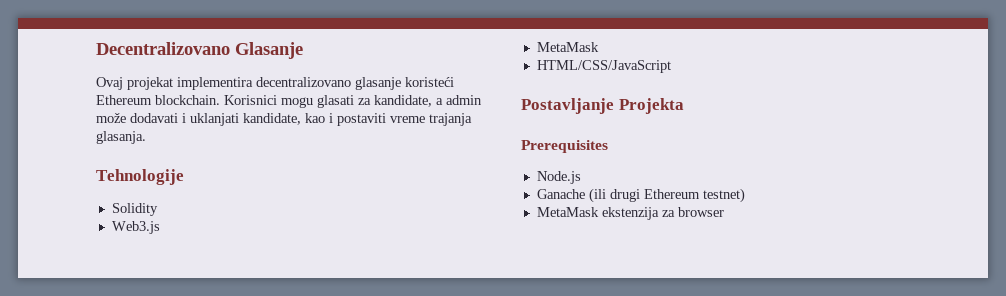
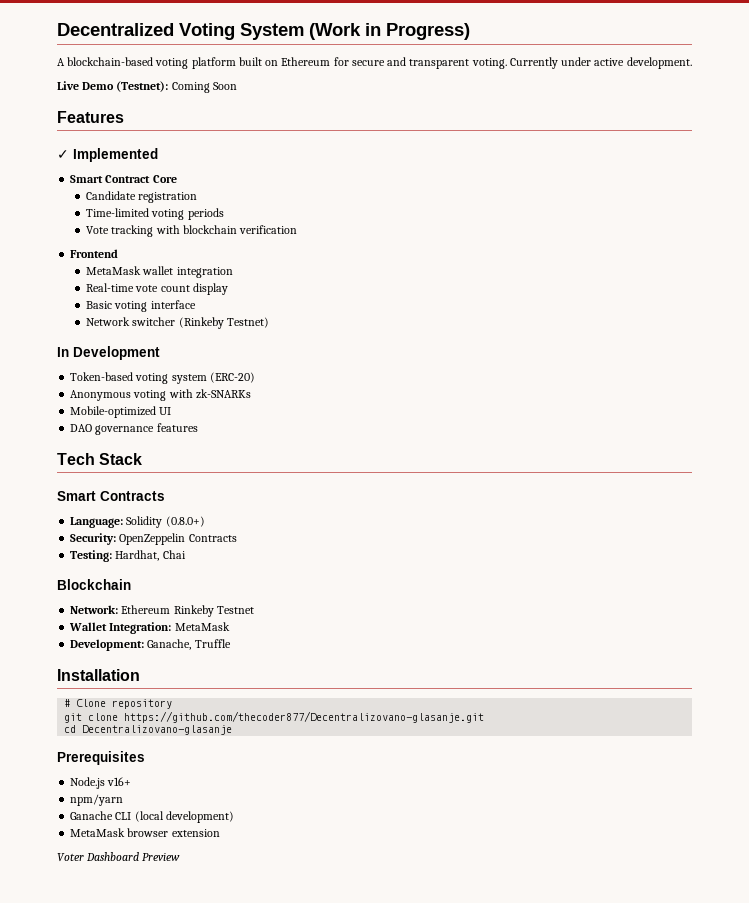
[96,42,303,59] [96,77,454,90] [96,95,482,108] [96,113,472,126] [96,131,146,144] [96,169,184,185] [111,203,158,216] [111,221,160,234] [536,42,599,52] [536,60,671,73] [521,98,684,114] Decentralizovano Glasanje // Ovaj projekat implementira decentralizovano glasanje koristeći Ethereum blockchain. Korisnici mogu glasati za kandidate, a admin može dodavati i uklanjati kandidate, kao i postaviti vreme trajanja glasanja. // Tehnologije // Solidity // Web3.js // MetaMask // HTML/CSS/JavaScript // Postavljanje Projekta -> [57,23,470,40] [57,57,692,69] [57,81,237,93] [57,111,124,123] [57,148,158,162] [70,175,177,183] [86,191,198,203] [86,208,224,220] [86,225,298,237] [70,249,119,258] [86,266,233,278] [86,283,228,295] [86,300,196,312] [86,317,269,329] [57,346,160,360] [70,372,255,384] [70,389,251,401] [70,406,172,418] [70,423,198,435] [57,453,143,465] [57,491,165,501] [70,516,205,528] [70,533,237,545] [70,550,186,562] [57,579,131,590] [70,605,254,617] [69,622,230,634] [70,639,231,651] [57,669,140,681] [64,699,173,709] [64,711,485,723] [64,725,233,735] Decentralized Voting System (Work in Progress) // A blockchain-based voting platform built on Ethereum for secure and transparent voting. Currently under active development. // Live Demo (Testnet): Coming Soon // Features // ✓ Implemented // Smart Contract Core // Candidate registration // Time-limited voting periods // Vote tracking with blockchain verification // Frontend // MetaMask wallet integration // Real-time vote count display // Basic voting interface // Network switcher (Rinkeby Testnet) // In Development // Token-based voting system (ERC-20) // Anonymous voting with zk-SNARKs // Mobile-optimized UI // DAO governance features // Tech Stack // Smart Contracts // Language: Solidity (0.8.0+) // Security: OpenZeppelin Contracts // Testing: Hardhat, Chai // Blockchain // Network: Ethereum Rinkeby Testnet // Wallet Integration: MetaMask // Development: Ganache, Truffle // Installation // # Clone repository // git clone https://github.com/thecoder877/Decentralizovano-glasanje.git // cd Decentralizovano-glasanje
(581, 177) none -> [107,777,132,786] [70,794,124,806] v16+ // npm/yarn
[588,188,745,203] [536,207,724,220] (ili drugi Ethereum testnet) // MetaMask ekstenzija za browser -> [115,811,234,823] [70,828,220,837] [57,852,181,862] CLI (local development) // MetaMask browser extension // Voter Dashboard Preview

